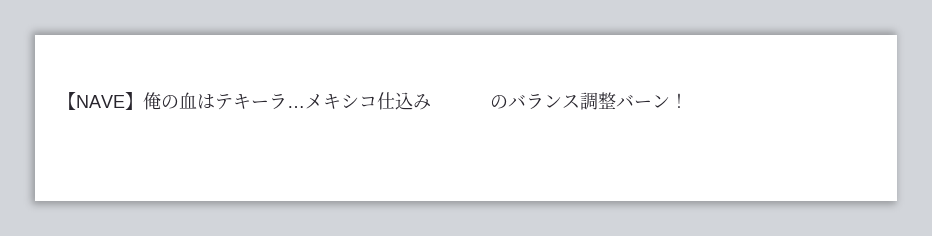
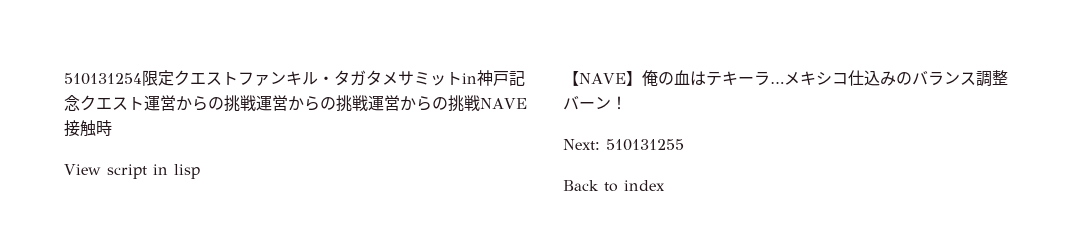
(58, 101) none -> [64,70,525,86] [64,95,527,112] [64,120,112,137] [64,164,200,179] 510131254限定クエストファンキル・タガタメサミットin神戸記念クエスト運営からの挑戦運営からの挑戦運営からの挑戦NAVE接触時 // View script in lisp //
(688, 100) none -> [563,139,684,151] [563,180,665,192] // Next: 510131255 // Back to index

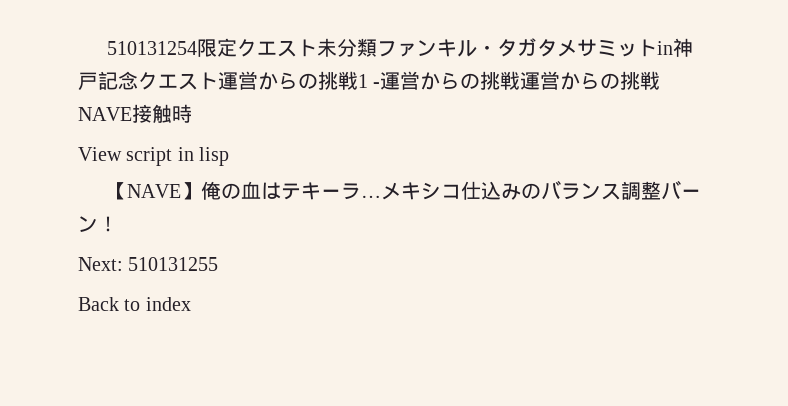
(238, 78) none -> [317,38,378,57] 未分類
(256, 103) none -> [358,74,381,88] 1 -

